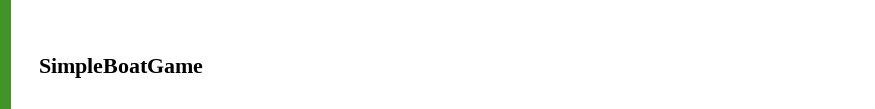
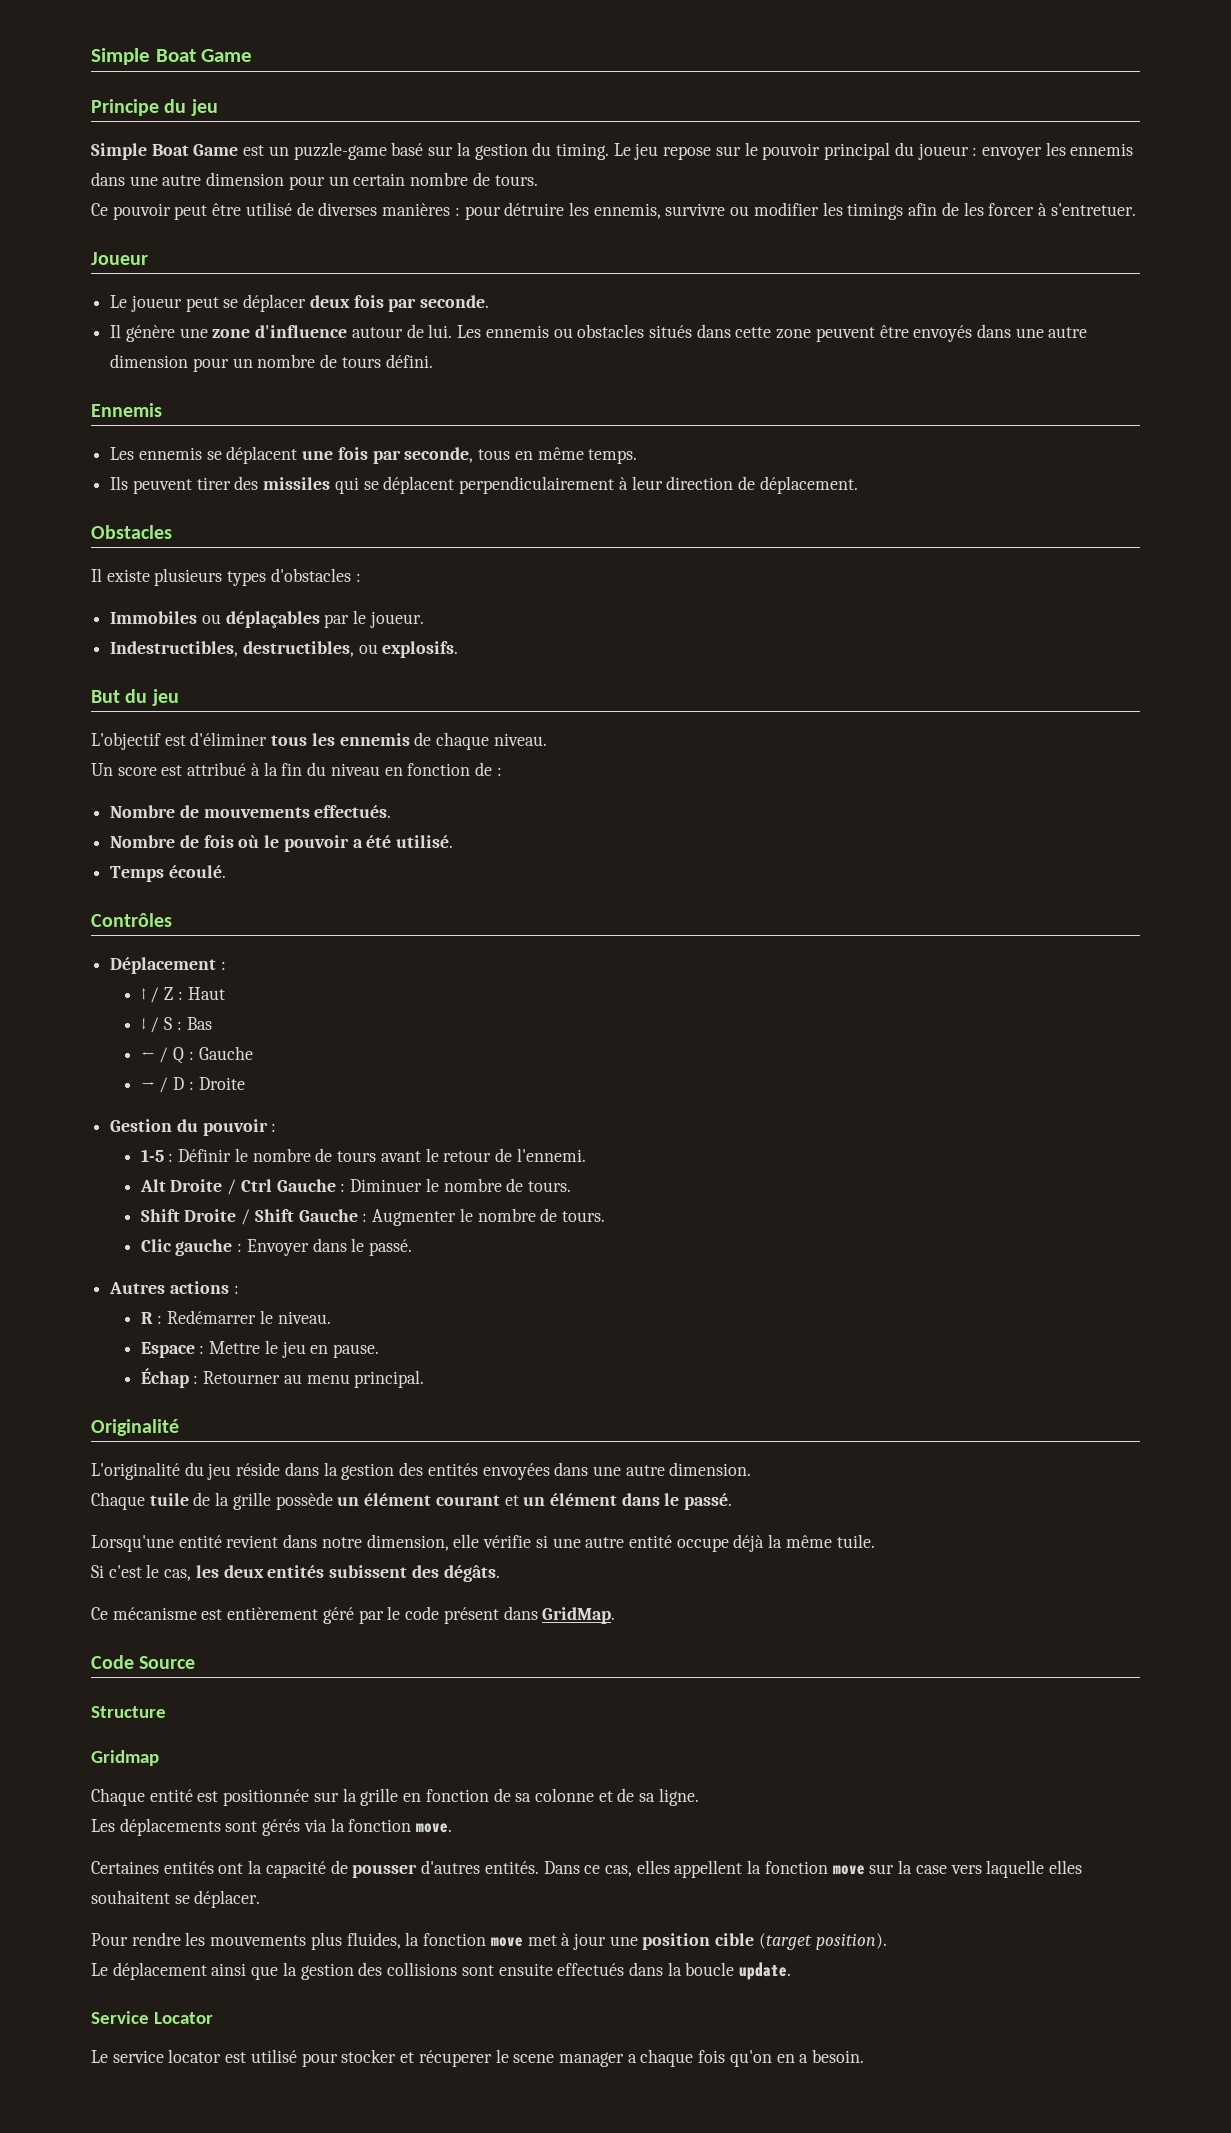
[39,58,203,78] SimpleBoatGame -> [91,48,253,65] [91,99,218,116] [91,142,1134,160] [91,172,538,190] [91,202,1136,220] [91,252,148,265] [110,294,490,312] [110,324,1088,342] [110,354,433,372] [91,403,162,417] [110,446,638,464] [110,476,858,494] [91,525,172,539] [91,568,361,586] [110,610,424,628] [110,641,459,658] [91,689,179,706] [91,732,547,750] [91,762,502,776] [110,805,392,818] [110,835,454,852] [110,865,226,882] [91,913,172,927] [110,957,226,974] [140,987,225,1003] [140,1017,212,1033] [140,1046,253,1064] [140,1077,245,1093] [110,1119,277,1136] [140,1148,586,1162] [139,1178,572,1195] [140,1208,606,1226] [140,1238,413,1256] [109,1281,239,1294] [140,1310,331,1324] [140,1340,380,1358] [140,1368,425,1388] [91,1419,179,1436] [91,1462,752,1480] [91,1492,733,1510] [91,1534,875,1552] [91,1564,500,1582] [91,1606,616,1624] [91,1655,196,1669] [91,1706,166,1718] [91,1750,159,1766] [91,1788,699,1806] [91,1818,453,1836] [91,1860,1082,1878] [91,1890,261,1908] [91,1932,887,1950] [91,1962,792,1980] [91,2011,214,2024] [91,2049,865,2067] Simple Boat Game // Principe du jeu // Simple Boat Game est un puzzle-game basé sur la gestion du timing. Le jeu repose sur le pouvoir principal du joueur : envoyer les ennemis dans une autre dimension pour un certain nombre de tours. // Ce pouvoir peut être utilisé de diverses manières : pour détruire les ennemis, survivre ou modifier les timings afin de les forcer à s'entretuer. // Joueur // Le joueur peut se déplacer deux fois par seconde. // Il génère une zone d'influence autour de lui. Les ennemis ou obstacles situés dans cette zone peuvent être envoyés dans une autre dimension pour un nombre de tours défini. // Ennemis // Les ennemis se déplacent une fois par seconde, tous en même temps. // Ils peuvent tirer des missiles qui se déplacent perpendiculairement à leur direction de déplacement. // Obstacles // Il existe plusieurs types d'obstacles : // Immobiles ou déplaçables par le joueur. // Indestructibles, destructibles, ou explosifs. // But du jeu // L'objectif est d'éliminer tous les ennemis de chaque niveau. // Un score est attribué à la fin du niveau en fonction de : // Nombre de mouvements effectués. // Nombre de fois où le pouvoir a été utilisé. // Temps écoulé. // Contrôles // Déplacement : // ↑ / Z : Haut // ↓ / S : Bas // ← / Q : Gauche // → / D : Droite // Gestion du pouvoir : // 1-5 : Définir le nombre de tours avant le retour de l'ennemi. // Alt Droite / Ctrl Gauche : Diminuer le nombre de tours. // Shift Droite / Shift Gauche : Augmenter le nombre de tours. // Clic gauche : Envoyer dans le passé. // Autres actions : // R : Redémarrer le niveau. // Espace : Mettre le jeu en pause. // Échap : Retourner au menu principal. // Originalité // L'originalité du jeu réside dans la gestion des entités envoyées dans une autre dimension. // Chaque tuile de la grille possède un élément courant et un élément dans le passé. // Lorsqu'une entité revient dans notre dimension, elle vérifie si une autre entité occupe déjà la même tuile. // Si c'est le cas, les deux entités subissent des dégâts. // Ce mécanisme est entièrement géré par le code présent dans GridMap. // Code Source // Structure // Gridmap // Chaque entité est positionnée sur la grille en fonction de sa colonne et de sa ligne. // Les déplacements sont gérés via la fonction move. // Certaines entités ont la capacité de pousser d'autres entités. Dans ce cas, elles appellent la fonction move sur la case vers laquelle elles souhaitent se déplacer. // Pour rendre les mouvements plus fluides, la fonction move met à jour une position cible (target position). // Le déplacement ainsi que la gestion des collisions sont ensuite effectués dans la boucle update. // Service Locator // Le service locator est utilisé pour stocker et récuperer le scene manager a chaque fois qu'on en a besoin.

